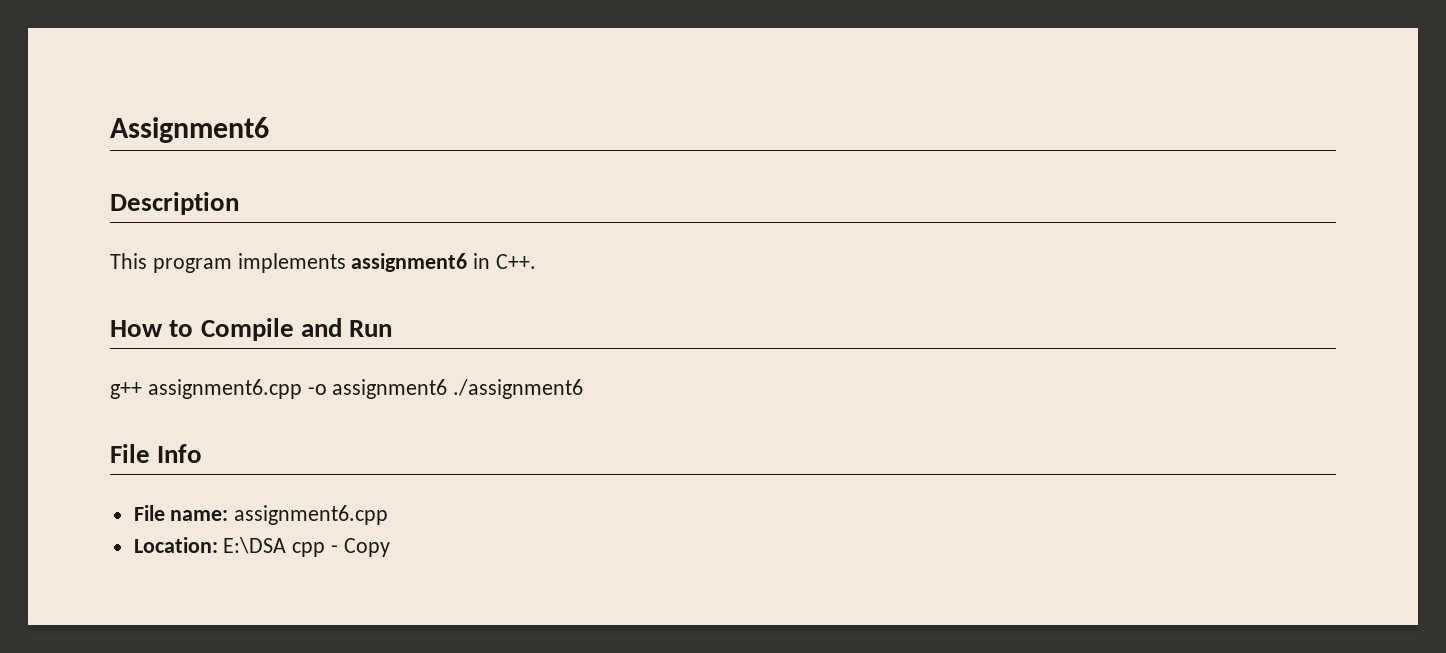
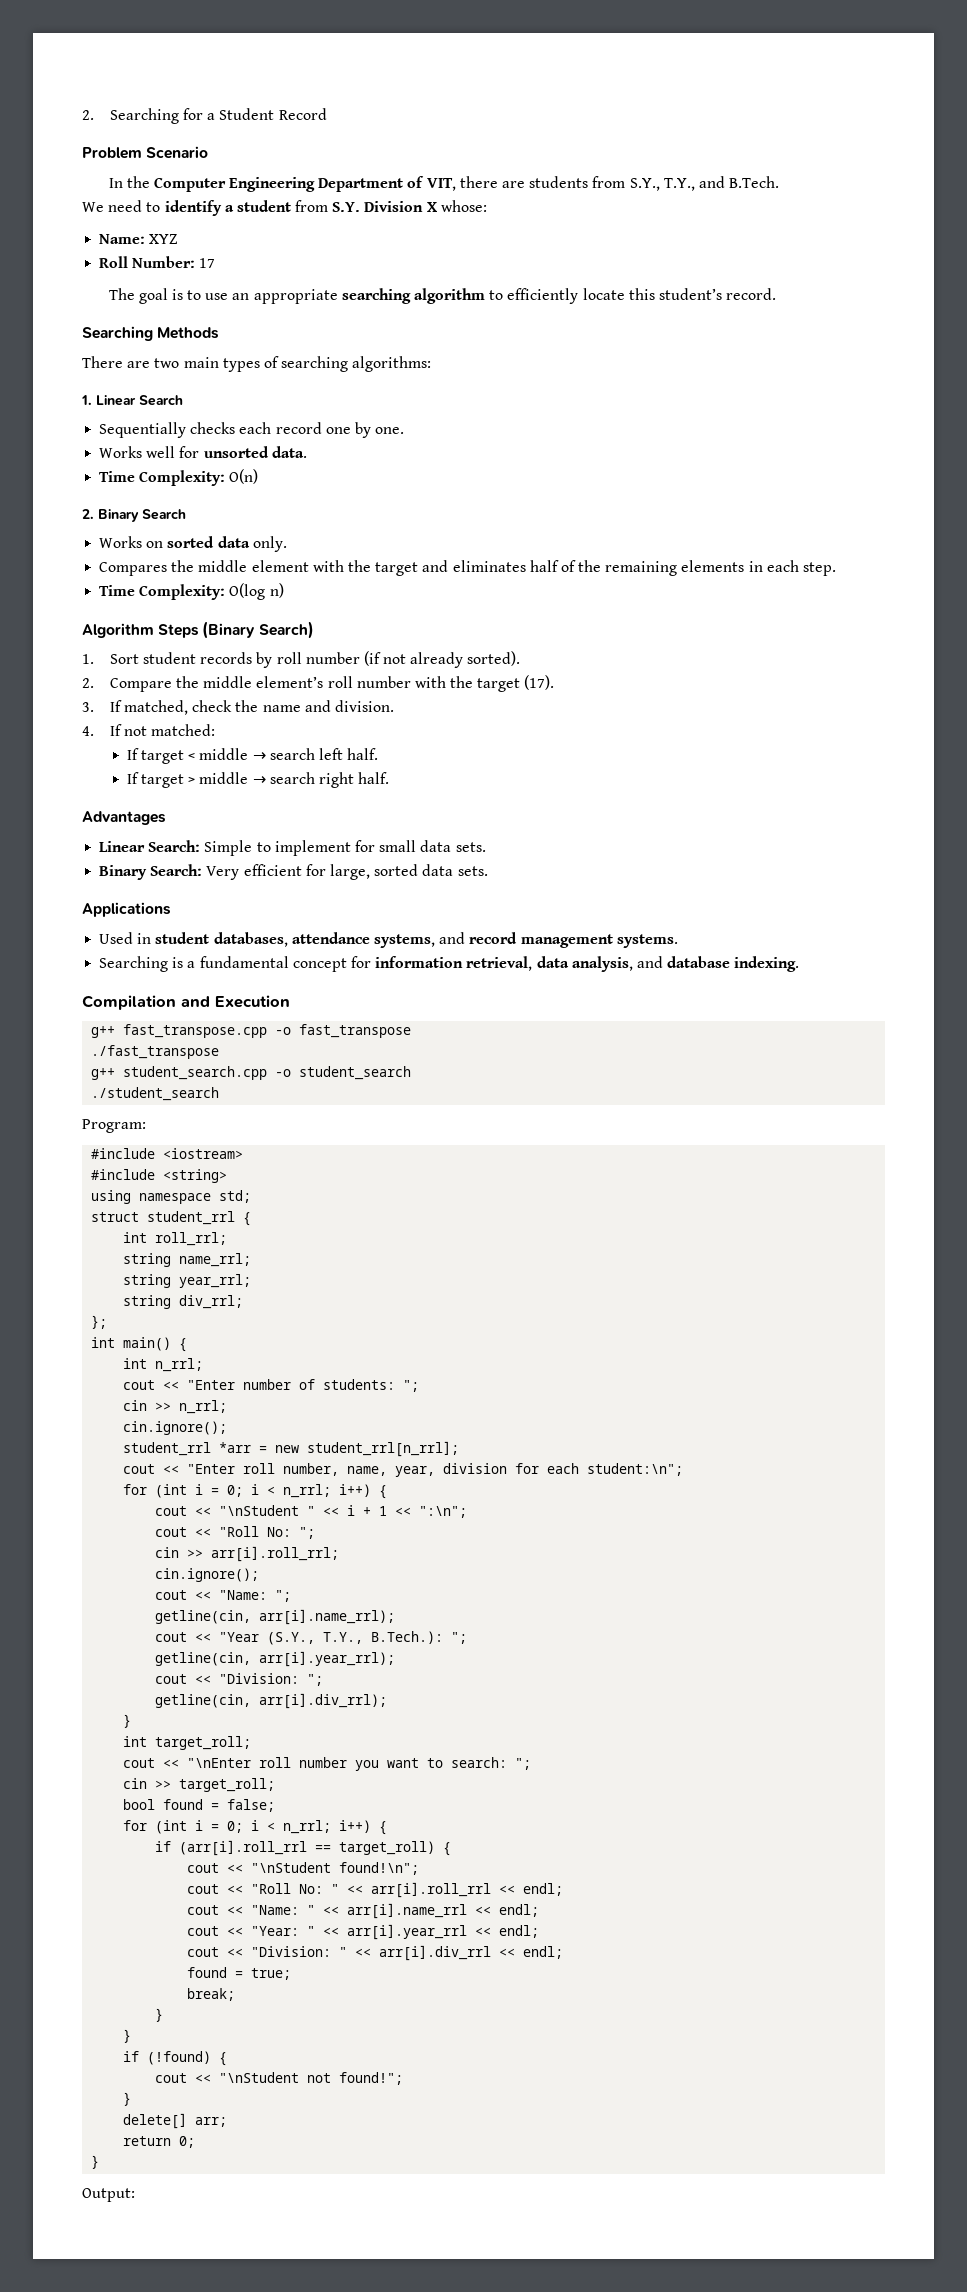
[110,117,269,143] [110,192,239,215] [110,253,537,273] [110,318,393,341] [110,379,584,399] [110,444,203,463] [133,505,389,525] [133,537,390,557] Assignment6 // Description // This program implements assignment6 in C++. // How to Compile and Run // g++ assignment6.cpp -o assignment6 ./assignment6 // File Info // File name: assignment6.cpp // Location: E:\DSA cpp - Copy -> [82,108,327,124] [82,146,209,159] [108,176,780,192] [82,200,487,216] [99,234,178,244] [99,256,216,268] [108,288,777,304] [82,326,220,341] [82,356,432,372] [81,395,183,406] [99,422,405,438] [99,446,307,458] [99,469,259,486] [82,509,186,522] [99,536,287,552] [99,560,837,576] [99,583,284,600] [82,621,314,639] [82,651,521,668] [82,675,555,692] [82,700,394,715] [82,724,216,736] [126,748,379,764] [126,772,390,788] [82,811,166,825] [99,840,486,856] [99,864,488,880] [82,902,171,917] [99,932,678,948] [99,956,800,972] [82,995,290,1010] [91,1024,412,1038] [91,1045,220,1059] [91,1066,412,1080] [91,1087,220,1101] [82,1119,146,1133] [91,1148,244,1159] [91,1169,228,1183] [91,1190,252,1204] [91,1211,252,1226] [123,1232,228,1246] [123,1253,252,1267] [123,1274,252,1288] [123,1295,244,1309] [91,1315,108,1329] [91,1337,188,1352] [123,1358,204,1372] [123,1379,420,1392] [123,1400,228,1414] [123,1421,228,1435] [123,1441,460,1457] [123,1463,684,1477] [123,1484,388,1499] [155,1505,468,1518] [155,1526,316,1539] [155,1546,340,1562] [155,1568,260,1582] [155,1590,292,1602] [155,1609,396,1625] [155,1631,468,1645] [155,1651,396,1667] [155,1673,324,1686] [155,1693,388,1709] [123,1714,132,1728] [123,1736,252,1750] [123,1757,532,1771] [123,1778,276,1792] [123,1799,276,1812] [123,1820,388,1835] [155,1840,452,1856] [187,1862,420,1875] [187,1882,564,1898] [187,1903,540,1919] [187,1924,540,1940] [187,1945,564,1961] [187,1967,292,1980] [187,1988,236,2001] [155,2008,164,2022] [123,2029,132,2043] [123,2051,228,2066] [155,2072,404,2085] [123,2092,132,2106] [123,2113,228,2129] [123,2136,196,2148] [91,2155,100,2169] [82,2188,135,2202] 2. Searching for a Student Record // Problem Scenario // In the Computer Engineering Department of VIT, there are students from S.Y., T.Y., and B.Tech. // We need to identify a student from S.Y. Division X whose: // Name: XYZ // Roll Number: 17 // The goal is to use an appropriate searching algorithm to efficiently locate this student’s record. // Searching Methods // There are two main types of searching algorithms: // 1. Linear Search // Sequentially checks each record one by one. // Works well for unsorted data. // Time Complexity: O(n) // 2. Binary Search // Works on sorted data only. // Compares the middle element with the target and eliminates half of the remaining elements in each step. // Time Complexity: O(log n) // Algorithm Steps (Binary Search) // 1. Sort student records by roll number (if not already sorted). // 2. Compare the middle element’s roll number with the target (17). // 3. If matched, check the name and division. // 4. If not matched: // If target < middle → search left half. // If target > middle → search right half. // Advantages // Linear Search: Simple to implement for small data sets. // Binary Search: Very efficient for large, sorted data sets. // Applications // Used in student databases, attendance systems, and record management systems. // Searching is a fundamental concept for information retrieval, data analysis, and database indexing. // Compilation and Execution // g++ fast_transpose.cpp -o fast_transpose // ./fast_transpose // g++ student_search.cpp -o student_search // ./student_search // Program: // #include <iostream> // #include <string> // using namespace std; // struct student_rrl { // int roll_rrl; // string name_rrl; // string year_rrl; // string div_rrl; // }; // int main() { // int n_rrl; // cout << "Enter number of students: "; // cin >> n_rrl; // cin.ignore(); // student_rrl *arr = new student_rrl[n_rrl]; // cout << "Enter roll number, name, year, division for each student:\n"; // for (int i = 0; i < n_rrl; i++) { // cout << "\nStudent " << i + 1 << ":\n"; // cout << "Roll No: "; // cin >> arr[i].roll_rrl; // cin.ignore(); // cout << "Name: "; // getline(cin, arr[i].name_rrl); // cout << "Year (S.Y., T.Y., B.Tech.): "; // getline(cin, arr[i].year_rrl); // cout << "Division: "; // getline(cin, arr[i].div_rrl); // } // int target_roll; // cout << "\nEnter roll number you want to search: "; // cin >> target_roll; // bool found = false; // for (int i = 0; i < n_rrl; i++) { // if (arr[i].roll_rrl == target_roll) { // cout << "\nStudent found!\n"; // cout << "Roll No: " << arr[i].roll_rrl << endl; // cout << "Name: " << arr[i].name_rrl << endl; // cout << "Year: " << arr[i].year_rrl << endl; // cout << "Division: " << arr[i].div_rrl << endl; // found = true; // break; // } // } // if (!found) { // cout << "\nStudent not found!"; // } // delete[] arr; // return 0; // } // Output:

